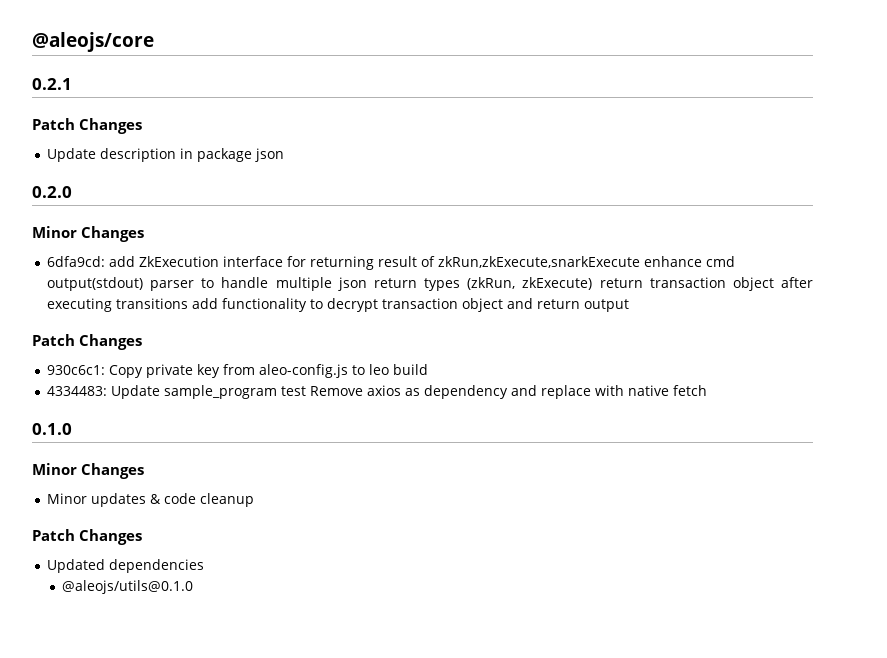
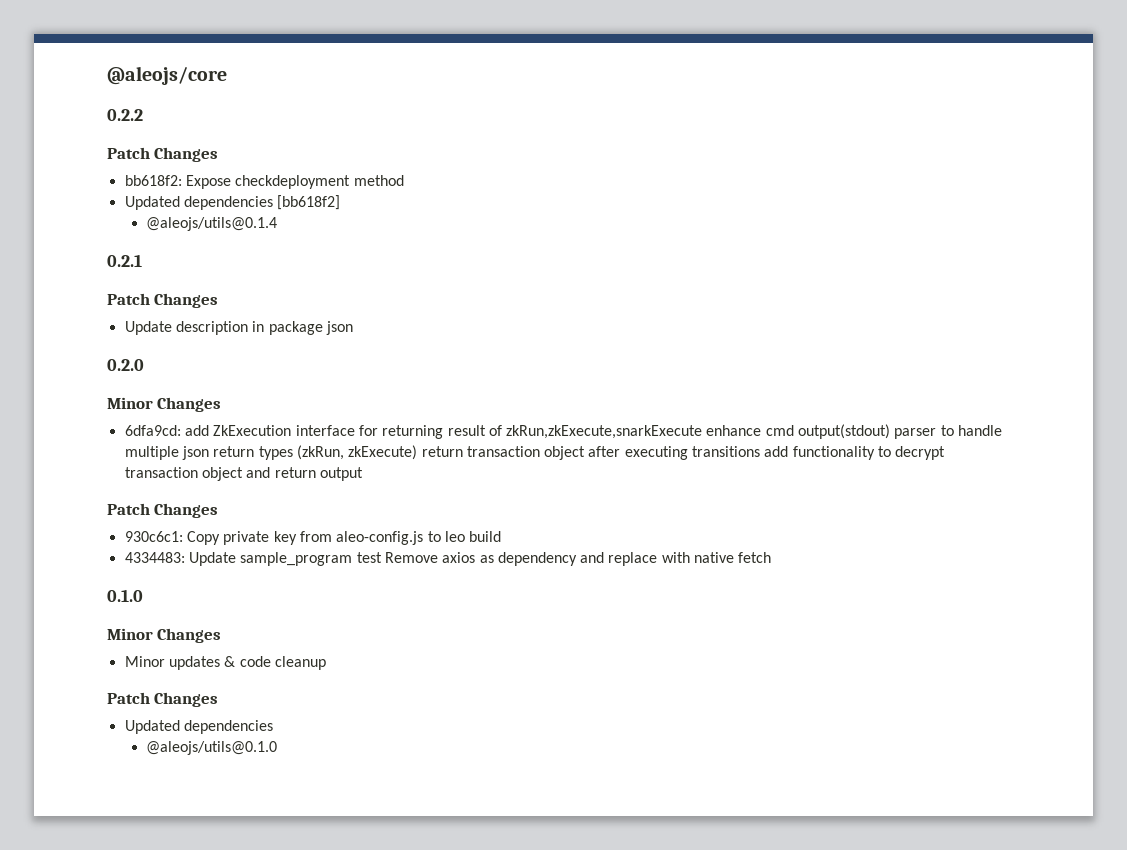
(154, 42) none -> [107,109,143,121] [107,147,219,162] [124,175,404,189] [124,195,341,210] [146,217,278,231] // 0.2.2 // Patch Changes // bb618f2: Expose checkdeployment method // Updated dependencies [bb618f2] // @aleojs/utils@0.1.4

